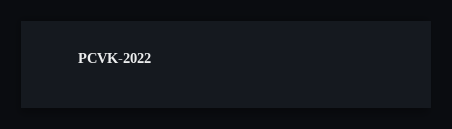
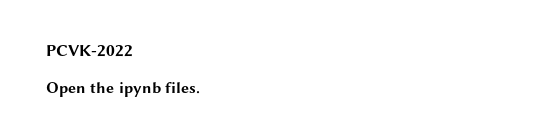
(151, 58) none -> [46,82,200,97] // Open the ipynb files.

